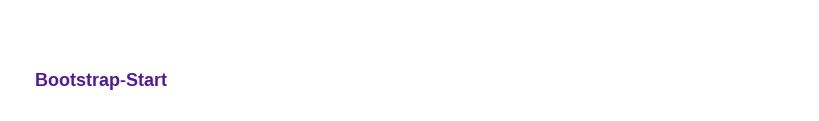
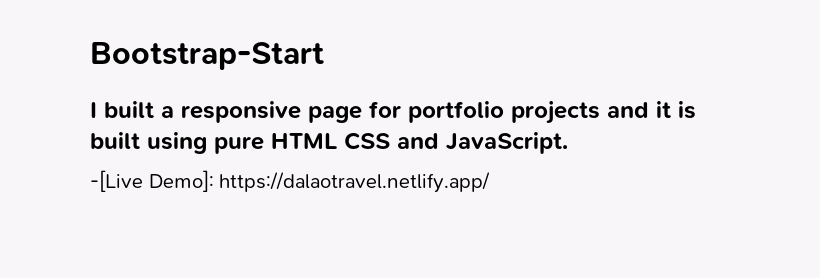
(167, 81) none -> [90,101,696,124] [90,132,568,154] [90,170,491,193] // I built a responsive page for portfolio projects and it is built using pure HTML CSS and JavaScript. // -[Live Demo]: https://dalaotravel.netlify.app/

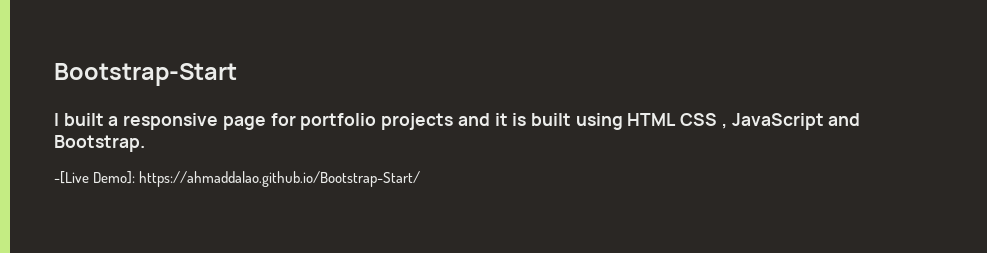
[214,136,264,154] pure -> (623, 121) none
[397,132,568,154] and JavaScript. -> [721,113,861,130] [54,135,145,152] , JavaScript and Bootstrap.
[219,172,491,193] https://dalaotravel.netlify.app/ -> [139,171,421,187] https://ahmaddalao.github.io/Bootstrap-Start/

